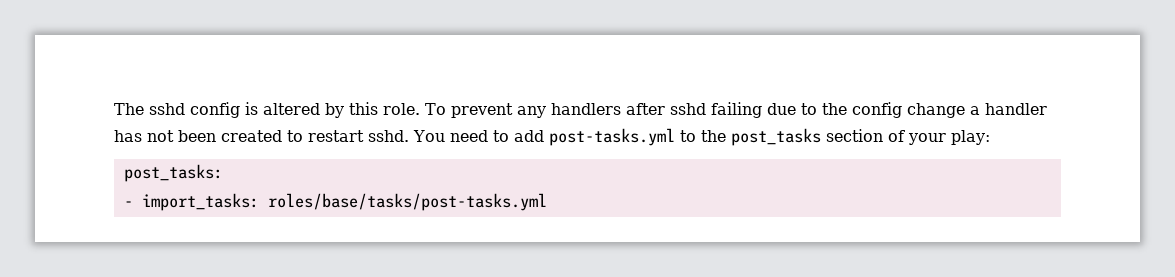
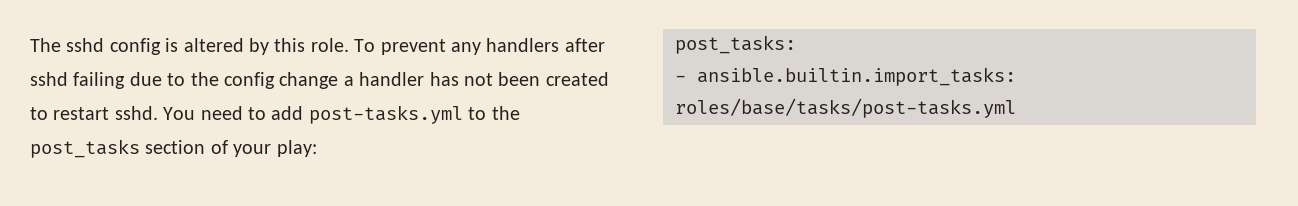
[141,193,259,211] import_tasks: -> [697,67,1016,86] ansible.builtin.import_tasks:

